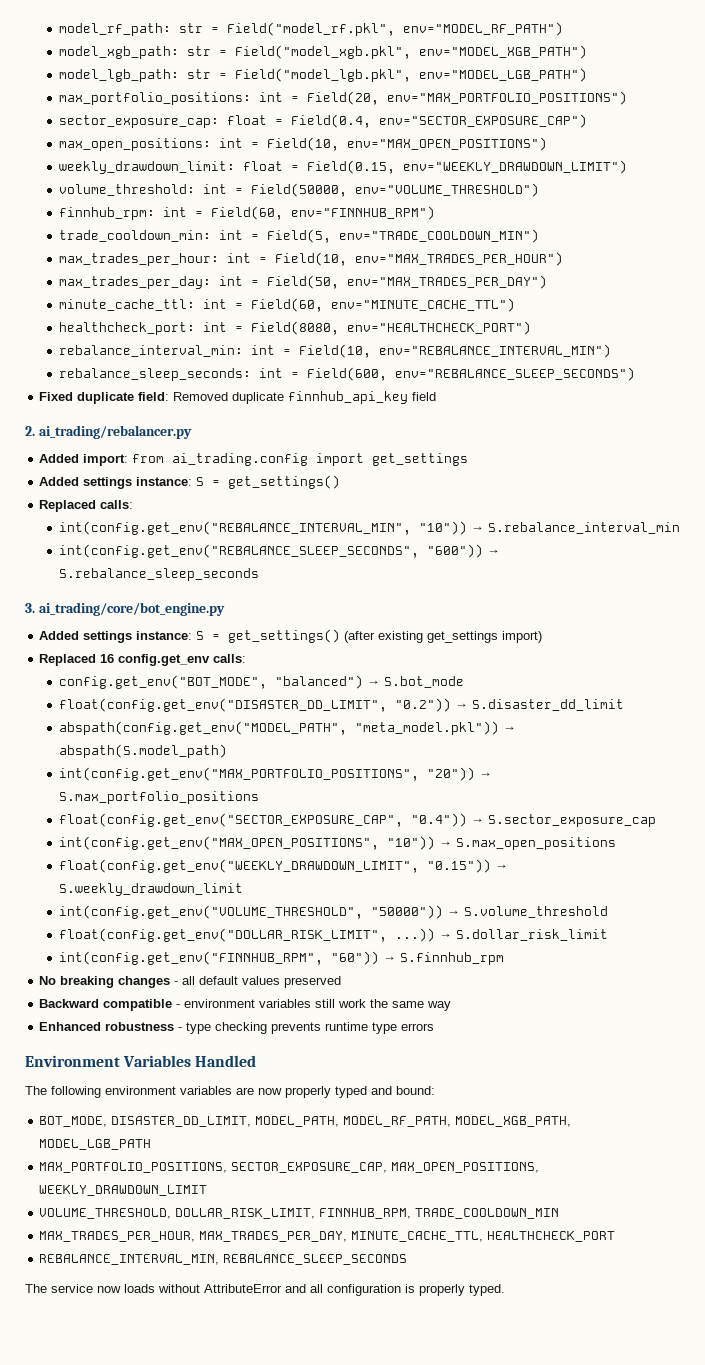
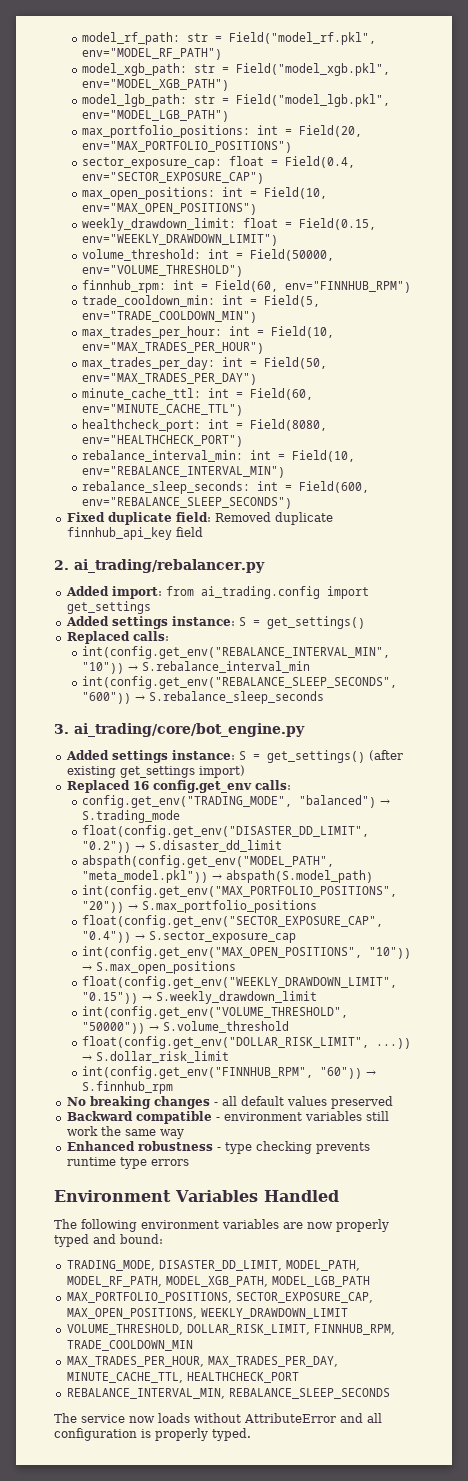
[58,675,267,689] config.get_env("BOT_MODE", -> [82,795,293,808] config.get_env("TRADING_MODE",
[383,676,464,688] S.bot_mode -> [82,810,181,823] S.trading_mode
[39,1116,108,1127] BOT_MODE, -> [66,1260,155,1271] TRADING_MODE,

